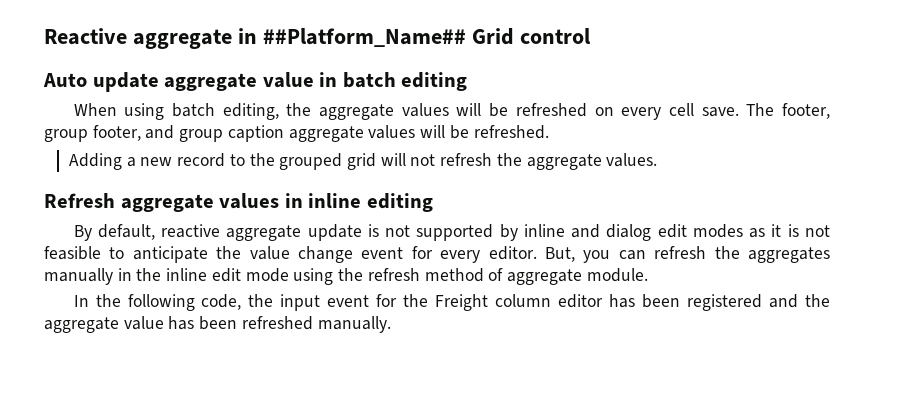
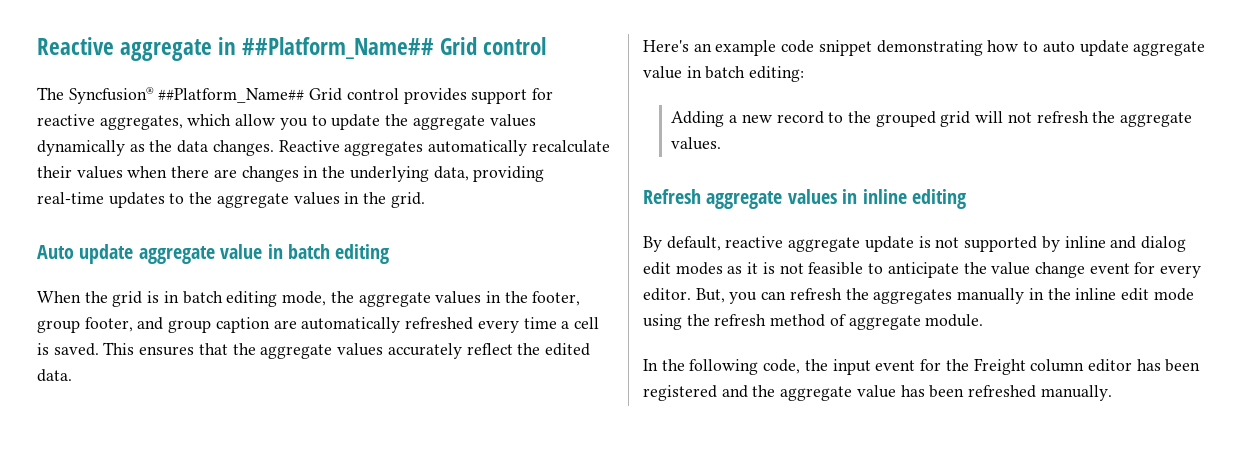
(591, 36) none -> [37,87,554,104] [37,114,536,130] [37,140,610,156] [37,166,545,182] [37,192,425,208] // The Syncfusion® ##Platform_Name## Grid control provides support for reactive aggregates, which allow you to update the aggregate values dynamically as the data changes. Reactive aggregates automatically recalculate their values when there are changes in the underlying data, providing real-time updates to the aggregate values in the grid.
[124,103,775,120] using batch editing, the aggregate values will be refreshed on every cell save. The -> [84,291,528,307] the grid is in batch editing mode, the aggregate values in the
[288,125,549,142] aggregate values will be refreshed. -> [273,317,599,333] [37,342,590,359] [37,369,72,382] [643,40,1206,56] [643,66,805,82] are automatically refreshed every time a cell is saved. This ensures that the aggregate values accurately reflect the edited data. // Here's an example code snippet demonstrating how to auto update aggregate value in batch editing:

